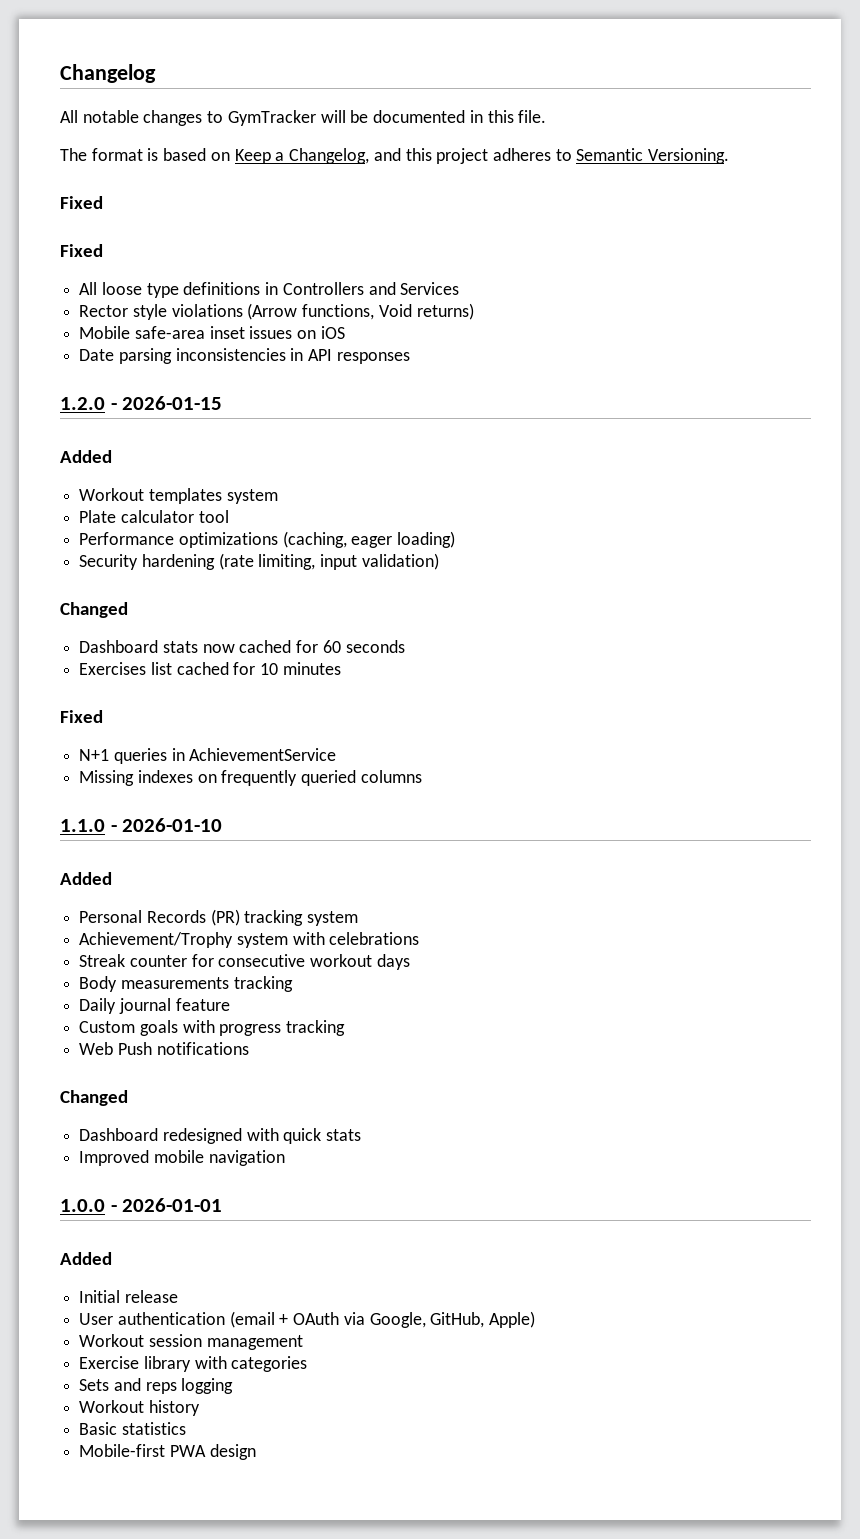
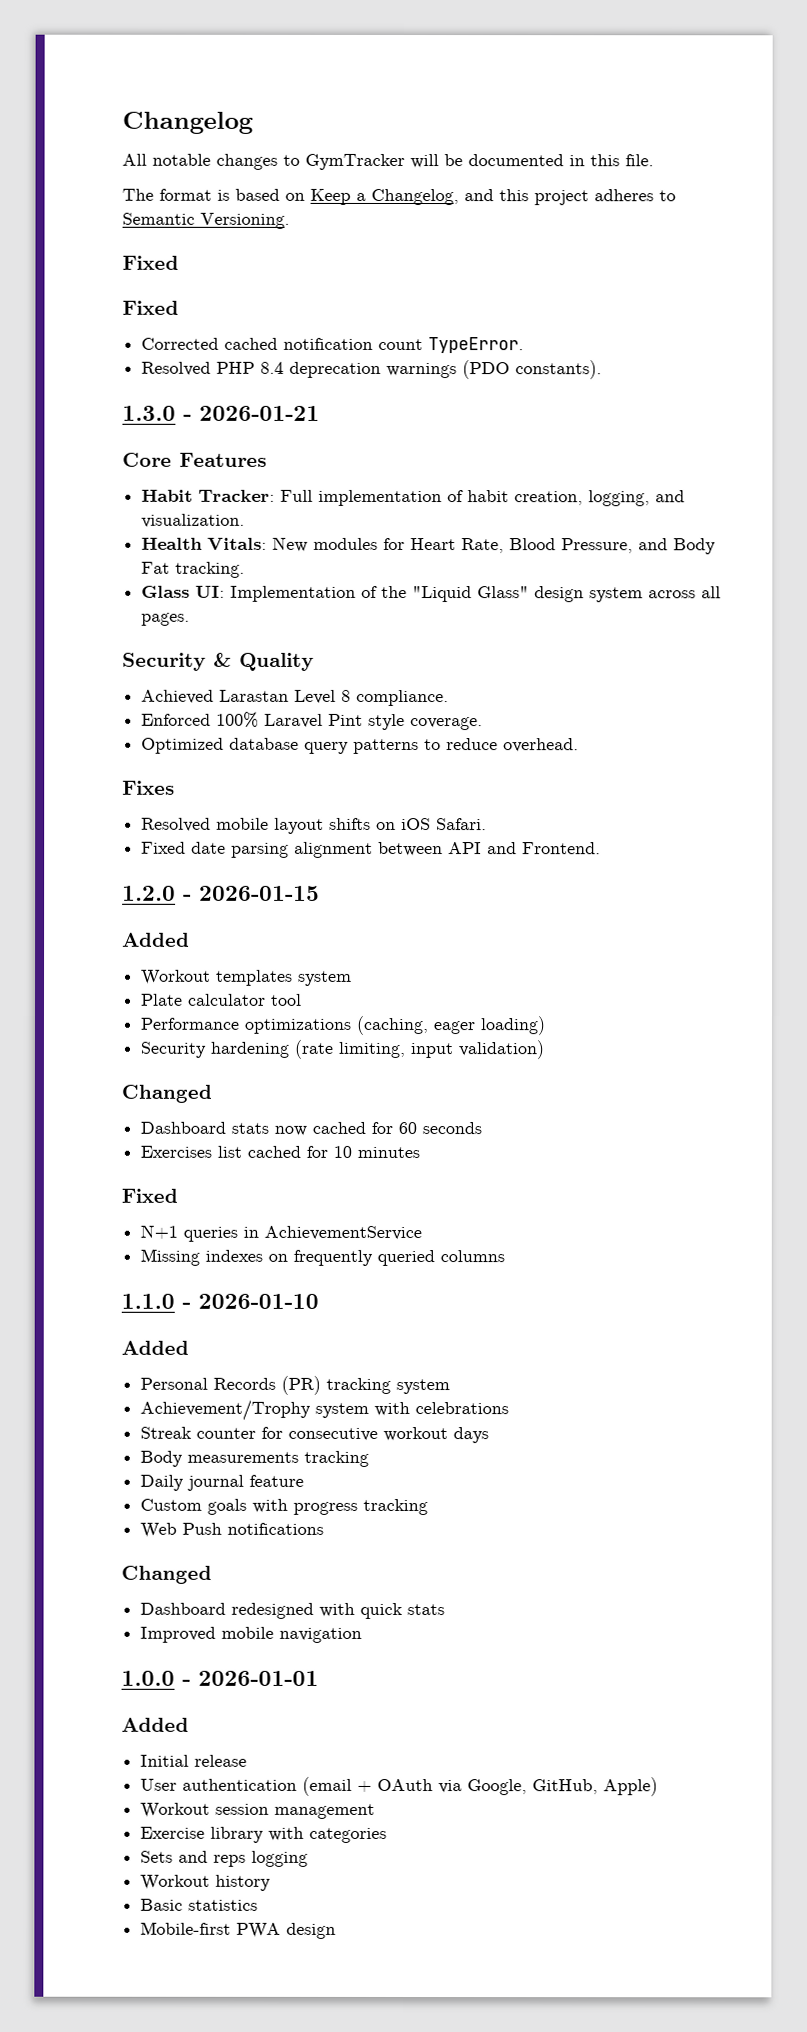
[79,282,460,298] [79,303,474,320] [79,326,345,339] [79,348,410,364] All loose type definitions in Controllers and Services // Rector style violations (Arrow functions, Void returns) // Mobile safe-area inset issues on iOS // Date parsing inconsistencies in API responses -> [141,337,525,354] [141,360,603,380] [122,405,320,421] [122,452,267,467] [141,489,686,507] [141,513,246,528] [141,536,717,555] [141,561,246,578] [141,585,722,603] [141,612,191,626] [122,652,314,671] [141,689,450,707] [141,711,484,731] [141,737,580,755] [122,780,175,795] [141,817,488,834] [141,841,602,858] Corrected cached notification count TypeError. // Resolved PHP 8.4 deprecation warnings (PDO constants). // 1.3.0 - 2026-01-21 // Core Features // Habit Tracker: Full implementation of habit creation, logging, and visualization. // Health Vitals: New modules for Heart Rate, Blood Pressure, and Body Fat tracking. // Glass UI: Implementation of the "Liquid Glass" design system across all pages. // Security & Quality // Achieved Larastan Level 8 compliance. // Enforced 100% Laravel Pint style coverage. // Optimized database query patterns to reduce overhead. // Fixes // Resolved mobile layout shifts on iOS Safari. // Fixed date parsing alignment between API and Frontend.

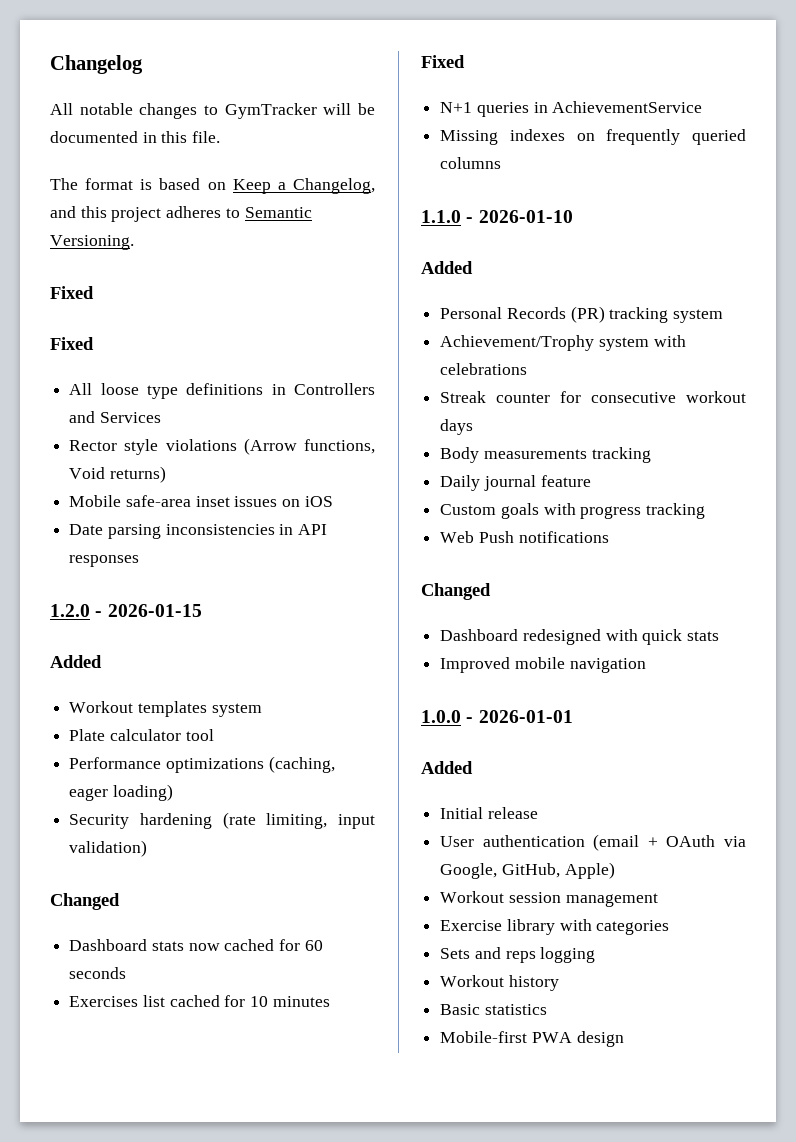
[141,337,525,354] [141,360,603,380] [122,405,320,421] [122,452,267,467] [141,489,686,507] [141,513,246,528] [141,536,717,555] [141,561,246,578] [141,585,722,603] [141,612,191,626] [122,652,314,671] [141,689,450,707] [141,711,484,731] [141,737,580,755] [122,780,175,795] [141,817,488,834] [141,841,602,858] Corrected cached notification count TypeError. // Resolved PHP 8.4 deprecation warnings (PDO constants). // 1.3.0 - 2026-01-21 // Core Features // Habit Tracker: Full implementation of habit creation, logging, and visualization. // Health Vitals: New modules for Heart Rate, Blood Pressure, and Body Fat tracking. // Glass UI: Implementation of the "Liquid Glass" design system across all pages. // Security & Quality // Achieved Larastan Level 8 compliance. // Enforced 100% Laravel Pint style coverage. // Optimized database query patterns to reduce overhead. // Fixes // Resolved mobile layout shifts on iOS Safari. // Fixed date parsing alignment between API and Frontend. -> [69,383,375,399] [69,411,161,423] [69,438,375,455] [69,466,166,483] [69,495,333,507] [69,524,328,539] [69,555,140,567] All loose type definitions in Controllers and Services // Rector style violations (Arrow functions, Void returns) // Mobile safe-area inset issues on iOS // Date parsing inconsistencies in API responses

